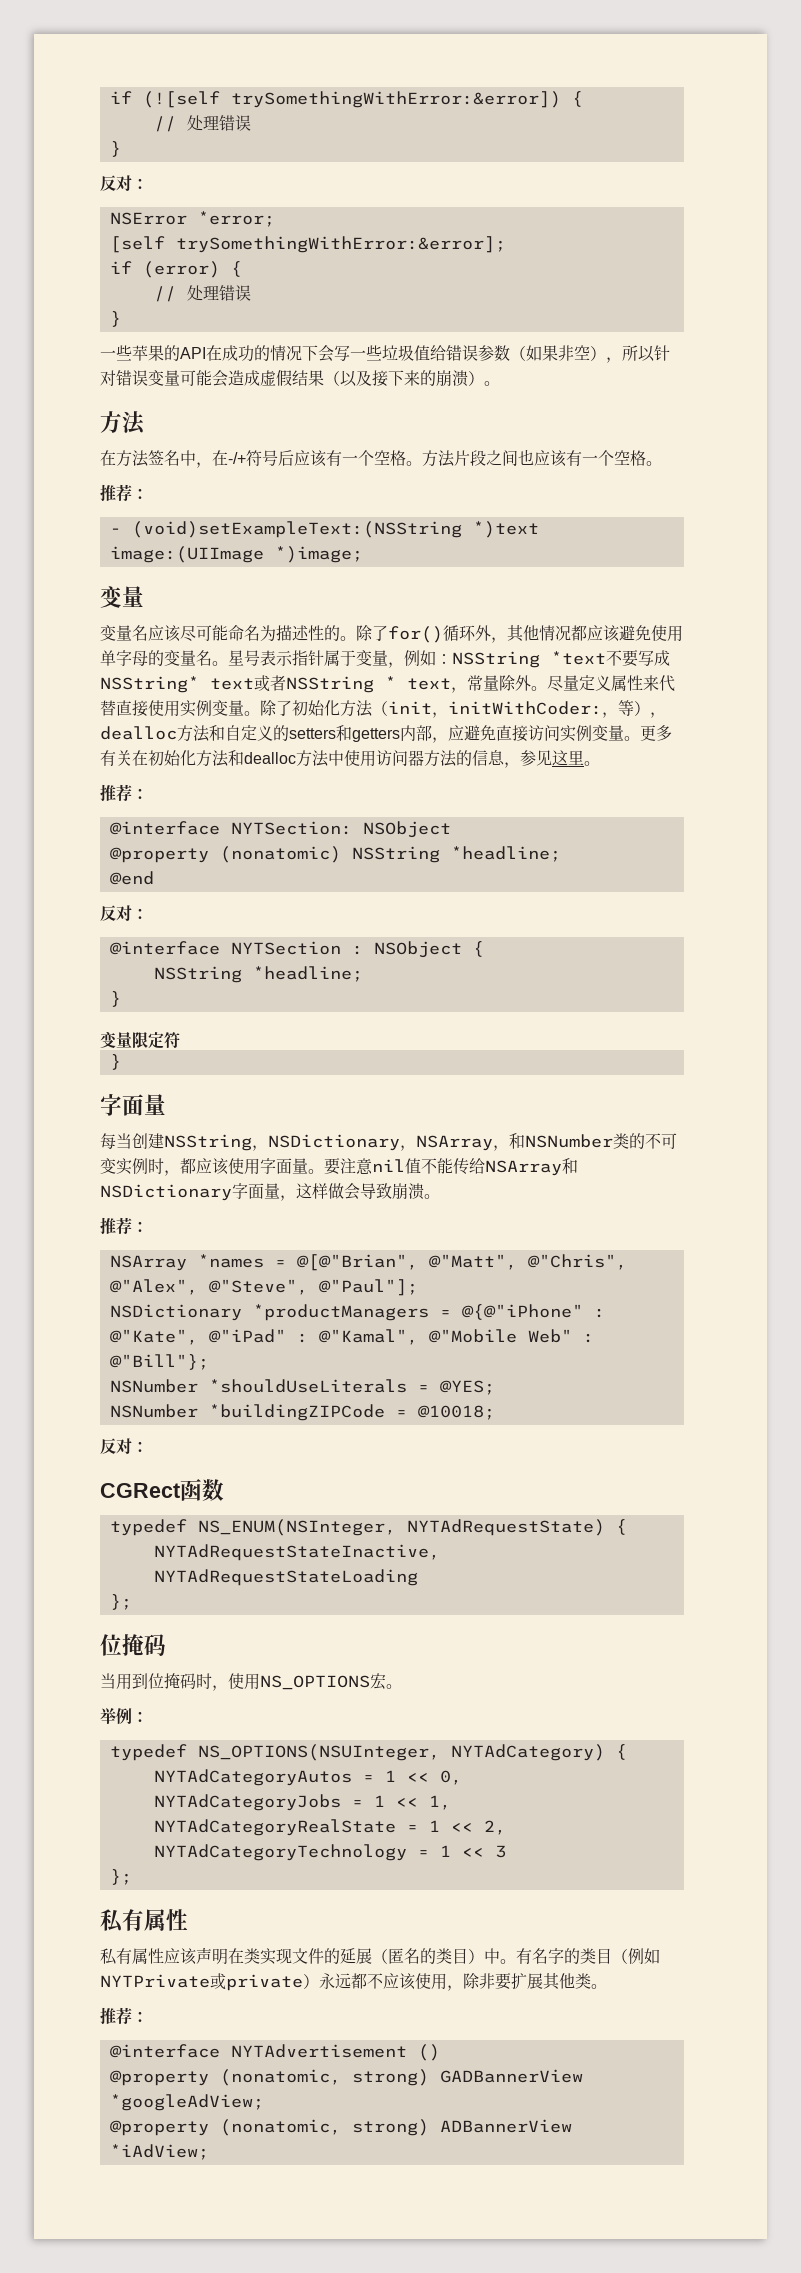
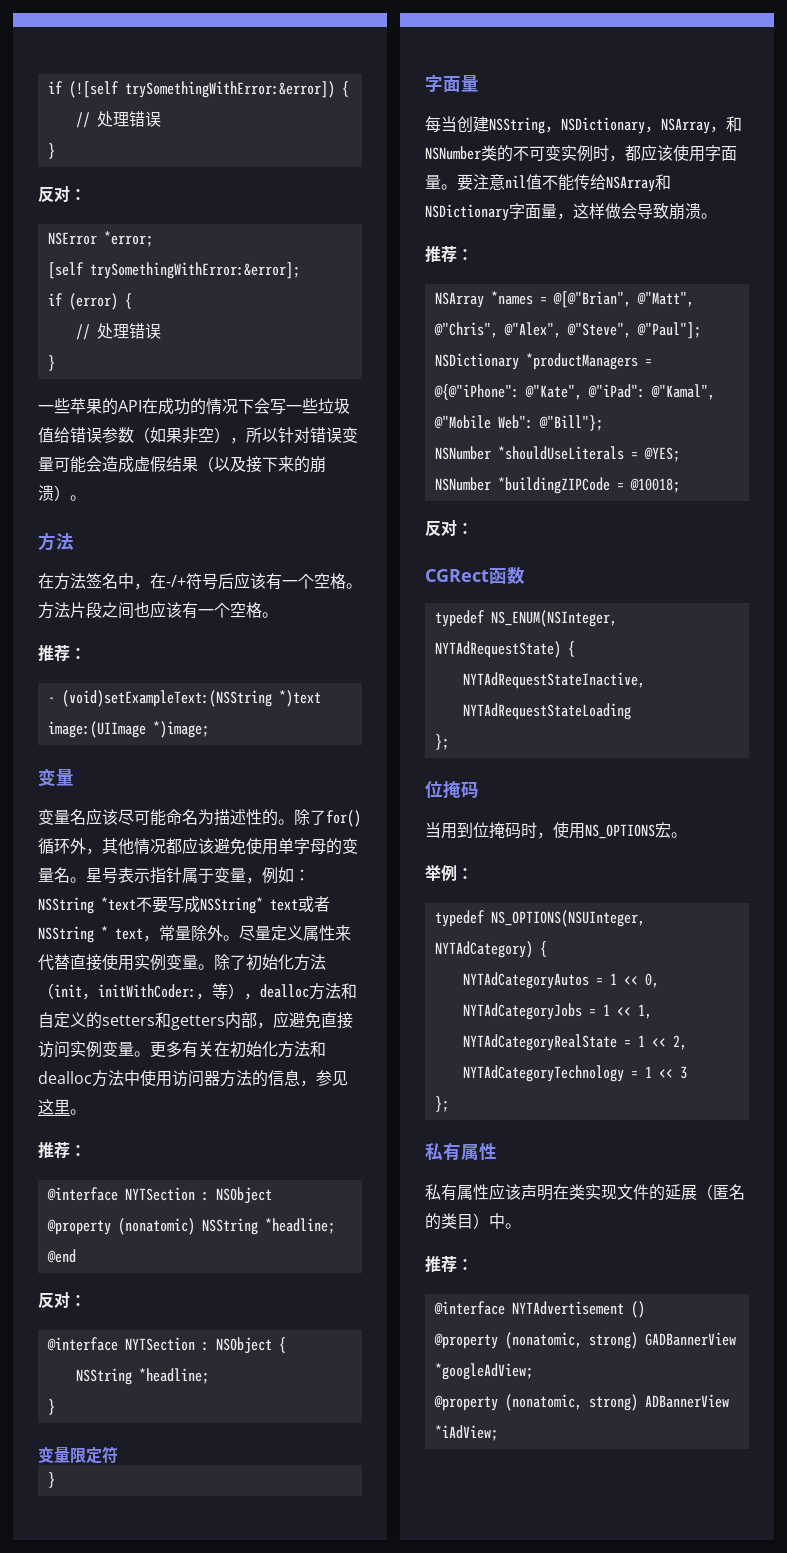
[230,821,352,835] NYTSection: -> [124,1187,209,1201] NYTSection :
[461,1304,605,1320] [109,1329,594,1345] @{@"iPhone" : @"Kate", @"iPad" : @"Kamal", @"Mobile Web" : -> [433,384,715,400] [433,415,533,429] @{@"iPhone": @"Kate", @"iPad": @"Kamal", @"Mobile Web":
[516,1948,660,1964] [100,1973,607,1991] 有名字的类目（例如NYTPrivate或private）永远都不应该使用，除非要扩展其他类。 -> (521, 1226) none

